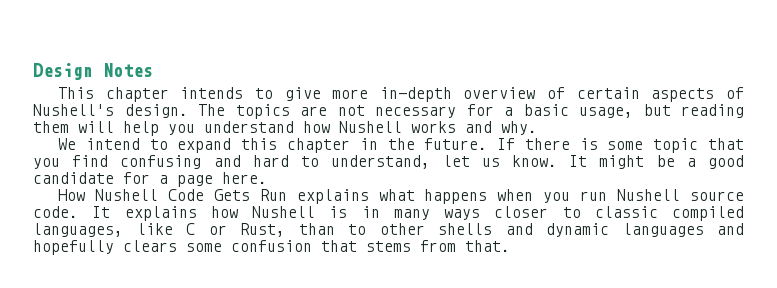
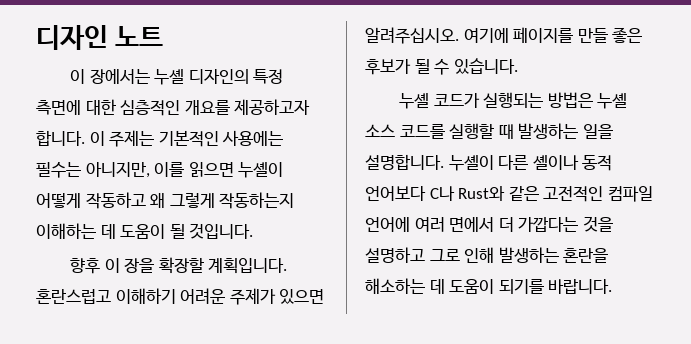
[33,63,153,80] [58,87,744,102] [33,104,744,119] [33,121,537,136] [58,138,744,153] [33,155,744,169] [33,172,267,187] [58,189,744,204] [33,206,744,221] [33,223,744,237] [33,240,510,255] Design Notes // This chapter intends to give more in-depth overview of certain aspects of Nushell's design. The topics are not necessary for a basic usage, but reading them will help you understand how Nushell works and why. // We intend to expand this chapter in the future. If there is some topic that you find confusing and hard to understand, let us know. It might be a good candidate for a page here. // How Nushell Code Gets Run explains what happens when you run Nushell source code. It explains how Nushell is in many ways closer to classic compiled languages, like C or Rust, than to other shells and dynamic languages and hopefully clears some confusion that stems from that. -> [36,25,164,50] [69,69,284,85] [36,99,311,116] [36,130,284,147] [36,162,284,178] [36,192,295,209] [36,223,254,239] [69,257,288,274] [36,288,325,305] [365,27,643,44] [365,58,518,75] [398,92,628,109] [365,123,613,139] [365,154,613,171] [365,186,653,202] [365,216,613,232] [365,247,609,263] [365,278,613,294] 디자인 노트 // 이 장에서는 누셸 디자인의 특정 측면에 대한 심층적인 개요를 제공하고자 합니다. 이 주제는 기본적인 사용에는 필수는 아니지만, 이를 읽으면 누셸이 어떻게 작동하고 왜 그렇게 작동하는지 이해하는 데 도움이 될 것입니다. // 향후 이 장을 확장할 계획입니다. 혼란스럽고 이해하기 어려운 주제가 있으면 알려주십시오. 여기에 페이지를 만들 좋은 후보가 될 수 있습니다. // 누셸 코드가 실행되는 방법은 누셸 소스 코드를 실행할 때 발생하는 일을 설명합니다. 누셸이 다른 셸이나 동적 언어보다 C나 Rust와 같은 고전적인 컴파일 언어에 여러 면에서 더 가깝다는 것을 설명하고 그로 인해 발생하는 혼란을 해소하는 데 도움이 되기를 바랍니다.

